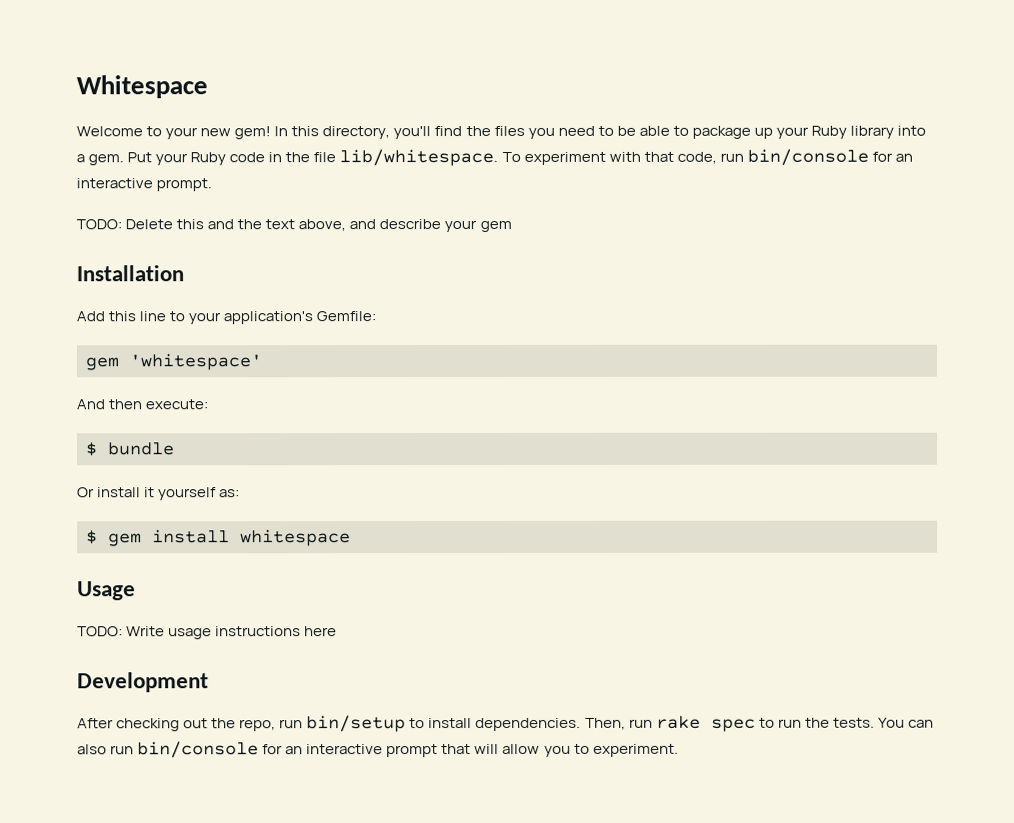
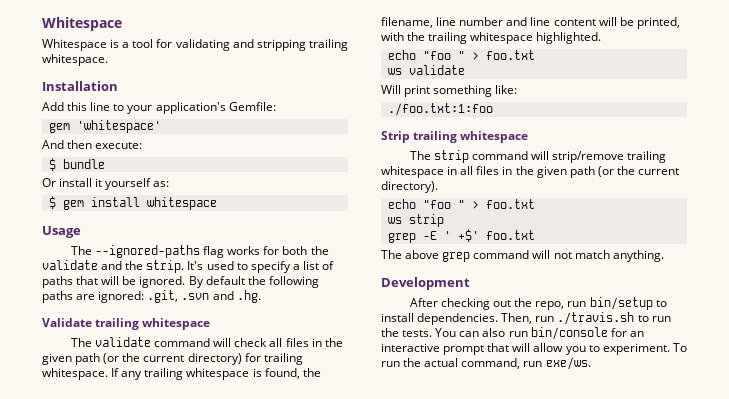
[76,125,927,140] [76,148,913,167] [76,178,213,192] [76,219,512,233] Welcome to your new gem! In this directory, you'll find the files you need to be able to package up your Ruby library into a gem. Put your Ruby code in the file lib/whitespace. To experiment with that code, run bin/console for an interactive prompt. // TODO: Delete this and the text above, and describe your gem -> [42,39,348,51] [42,54,108,66] Whitespace is a tool for validating and stripping trailing whitespace.
[77,626,338,640] TODO: Write usage instructions here -> [70,245,329,258] [42,260,335,273] [42,276,319,288] [42,290,261,303] [42,318,211,330] [70,337,343,347] [42,353,303,365] [42,368,321,380] [381,17,680,29] [381,32,602,44] [387,50,535,60] [387,65,465,75] [381,85,518,97] [387,103,493,116] [381,131,529,143] [409,150,667,163] [381,166,680,178] [381,181,438,193] [387,199,535,209] [387,214,444,227] [387,229,535,243] [381,250,664,262] The --ignored-paths flag works for both the validate and the strip. It's used to specify a list of paths that will be ignored. By default the following paths are ignored: .git, .svn and .hg. // Validate trailing whitespace // The validate command will check all files in the given path (or the current directory) for trailing whitespace. If any trailing whitespace is found, the filename, line number and line content will be printed, with the trailing whitespace highlighted. // echo "foo " > foo.txt // ws validate // Will print something like: // ./foo.txt:1:foo // Strip trailing whitespace // The strip command will strip/remove trailing whitespace in all files in the given path (or the current directory). // echo "foo " > foo.txt // ws strip // grep -E ' +$' foo.txt // The above grep command will not match anything.
[655,715,756,732] rake spec -> [557,312,635,325] ./travis.sh
(679, 750) none -> [672,343,687,352] [381,357,591,370] To run the actual command, run exe/ws.

